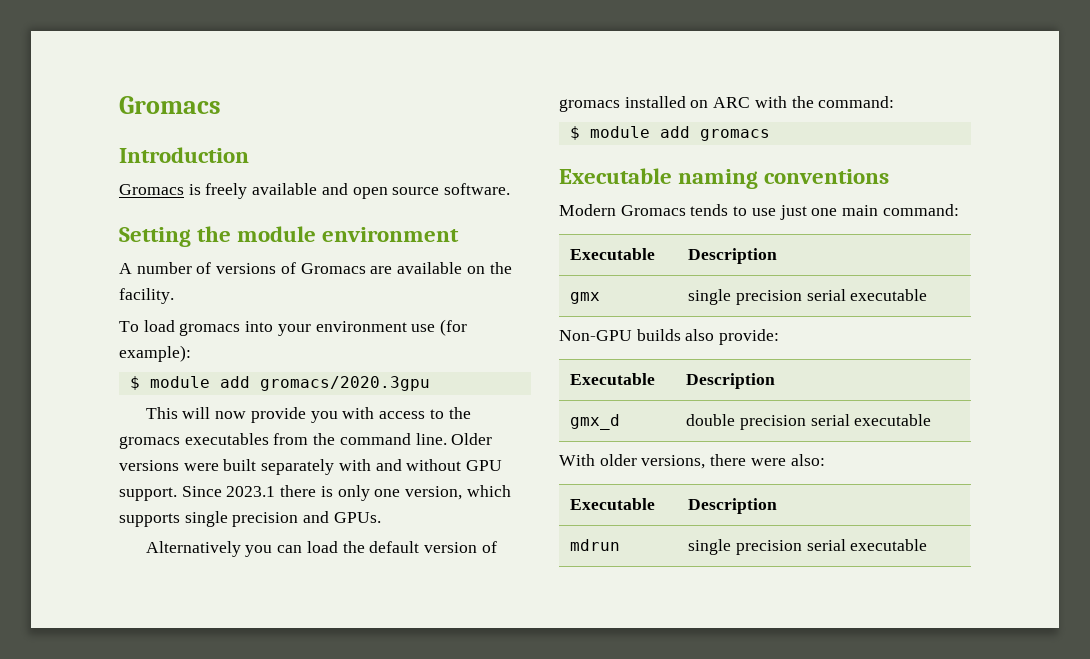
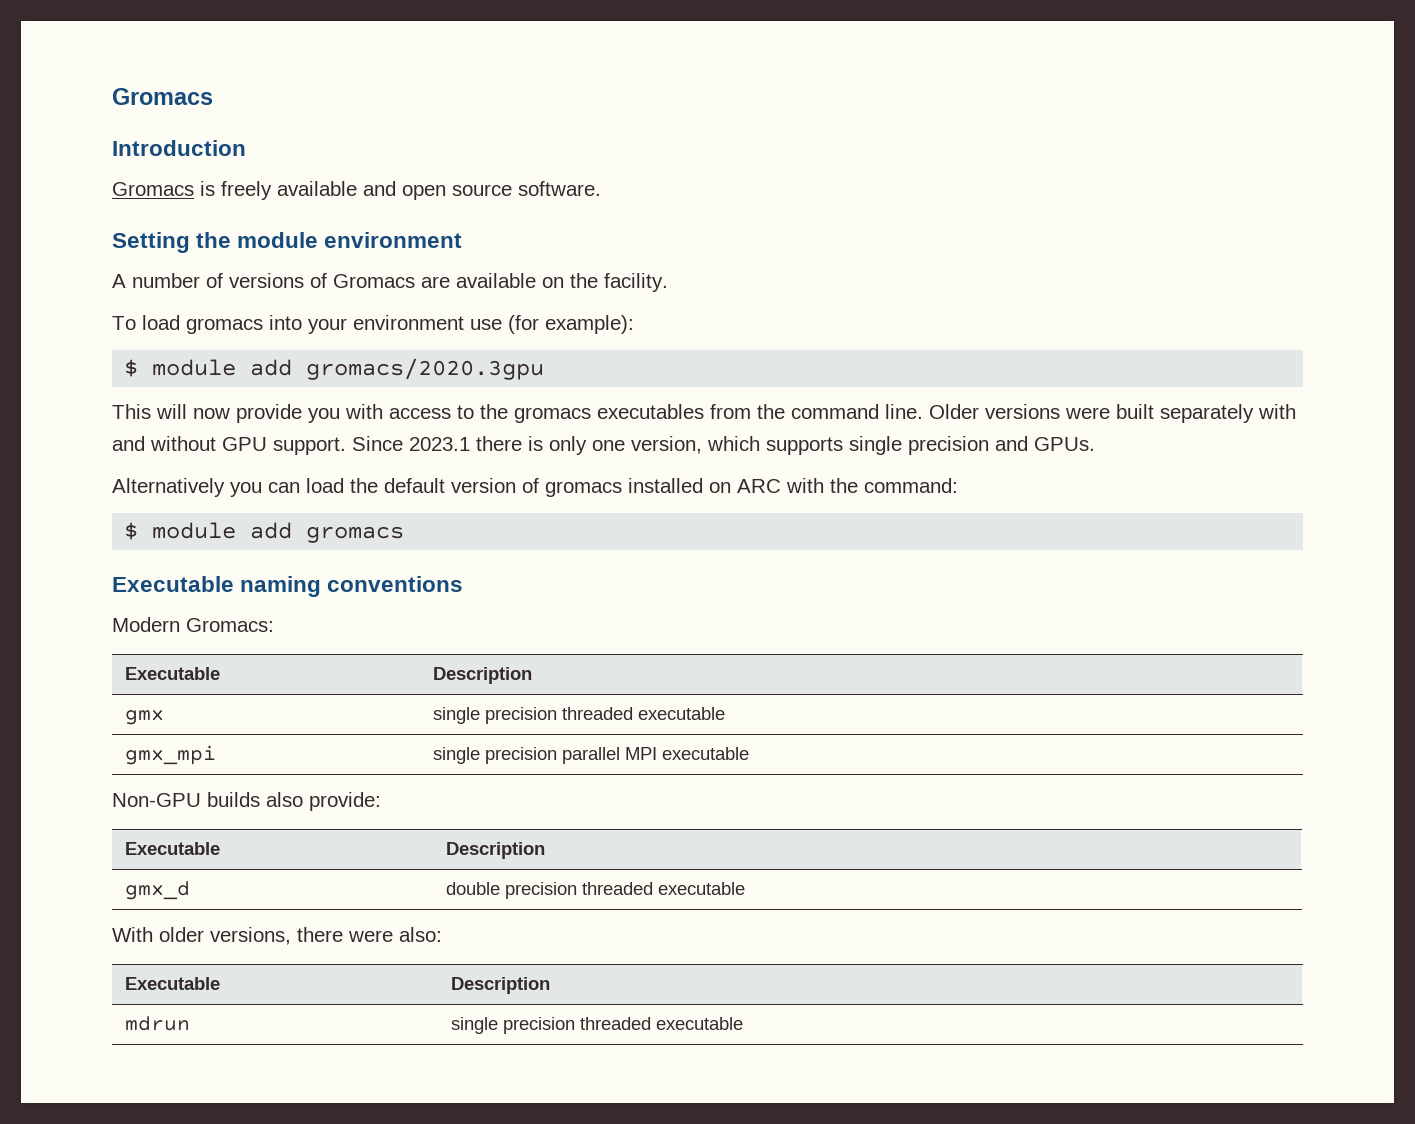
[620,204,959,220] Gromacs tends to use just one main command: -> [186,618,274,632] Gromacs:
[806,289,846,301] serial -> [562,707,726,720] [125,745,217,765] [433,747,658,764] threaded executable // gmx_mpi | single precision parallel MPI
[810,414,850,426] serial -> [582,882,654,895] threaded
[806,539,846,551] serial -> [580,1017,652,1030] threaded

